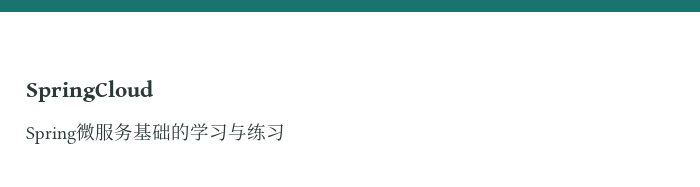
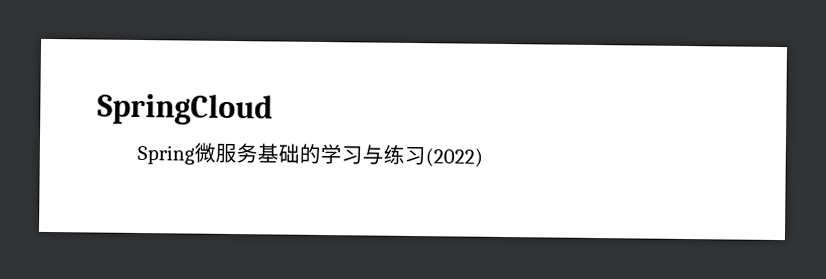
(285, 132) none -> [425,148,484,168] (2022)

